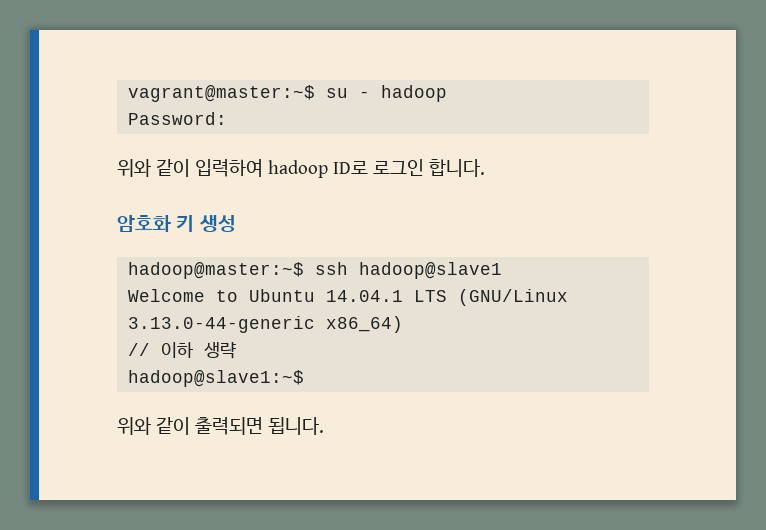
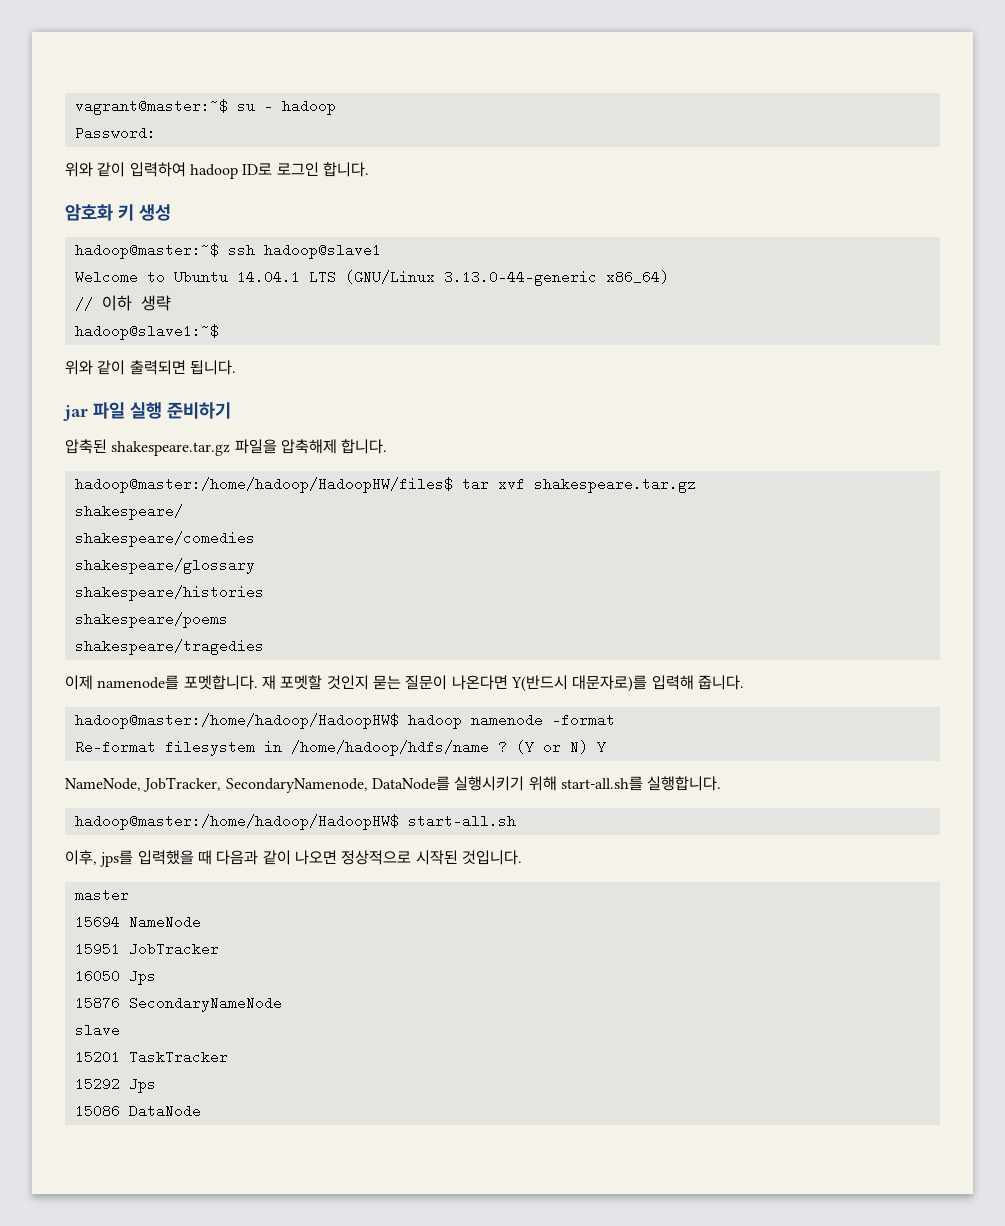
(324, 426) none -> [63,402,231,421] [65,439,388,456] [74,477,696,493] [74,504,183,520] [74,531,255,547] [74,558,255,574] [74,585,264,601] [74,612,228,628] [74,639,264,655] [65,675,744,692] [74,713,615,729] [74,740,606,756] [65,776,722,793] [74,814,516,830] [65,850,522,867] [74,888,129,902] [74,915,201,929] [74,942,219,956] [74,969,156,985] [74,996,282,1012] [74,1023,120,1037] [74,1050,228,1064] [74,1077,156,1093] [74,1104,201,1118] // jar 파일 실행 준비하기 // 압축된 shakespeare.tar.gz 파일을 압축해제 합니다. // hadoop@master:/home/hadoop/HadoopHW/files$ tar xvf shakespeare.tar.gz // shakespeare/ // shakespeare/comedies // shakespeare/glossary // shakespeare/histories // shakespeare/poems // shakespeare/tragedies // 이제 namenode를 포멧합니다. 재 포멧할 것인지 묻는 질문이 나온다면 Y(반드시 대문자로)를 입력해 줍니다. // hadoop@master:/home/hadoop/HadoopHW$ hadoop namenode -format // Re-format filesystem in /home/hadoop/hdfs/name ? (Y or N) Y // NameNode, JobTracker, SecondaryNamenode, DataNode를 실행시키기 위해 start-all.sh를 실행합니다. // hadoop@master:/home/hadoop/HadoopHW$ start-all.sh // 이후, jps를 입력했을 때 다음과 같이 나오면 정상적으로 시작된 것입니다. // master // 15694 NameNode // 15951 JobTracker // 16050 Jps // 15876 SecondaryNameNode // slave // 15201 TaskTracker // 15292 Jps // 15086 DataNode

